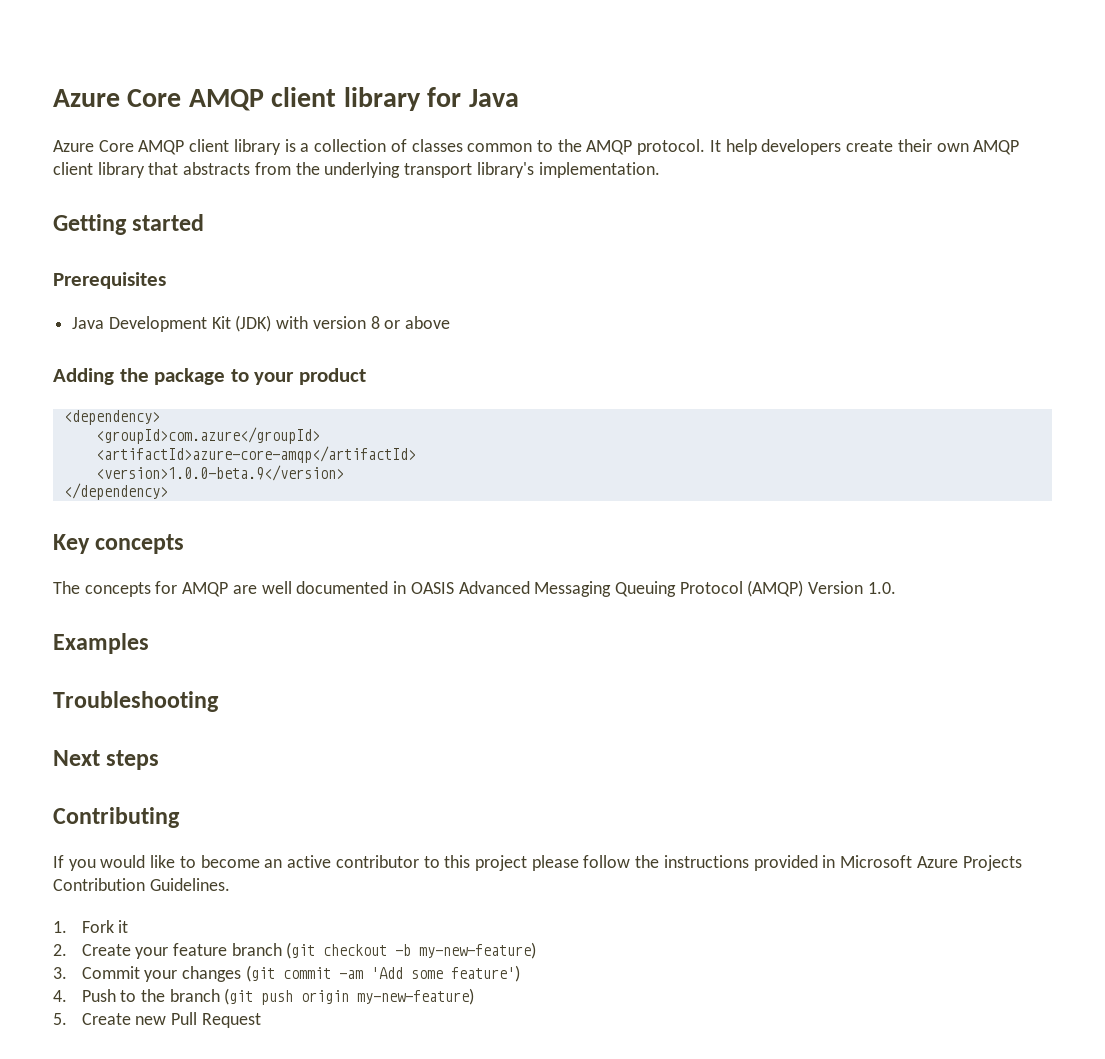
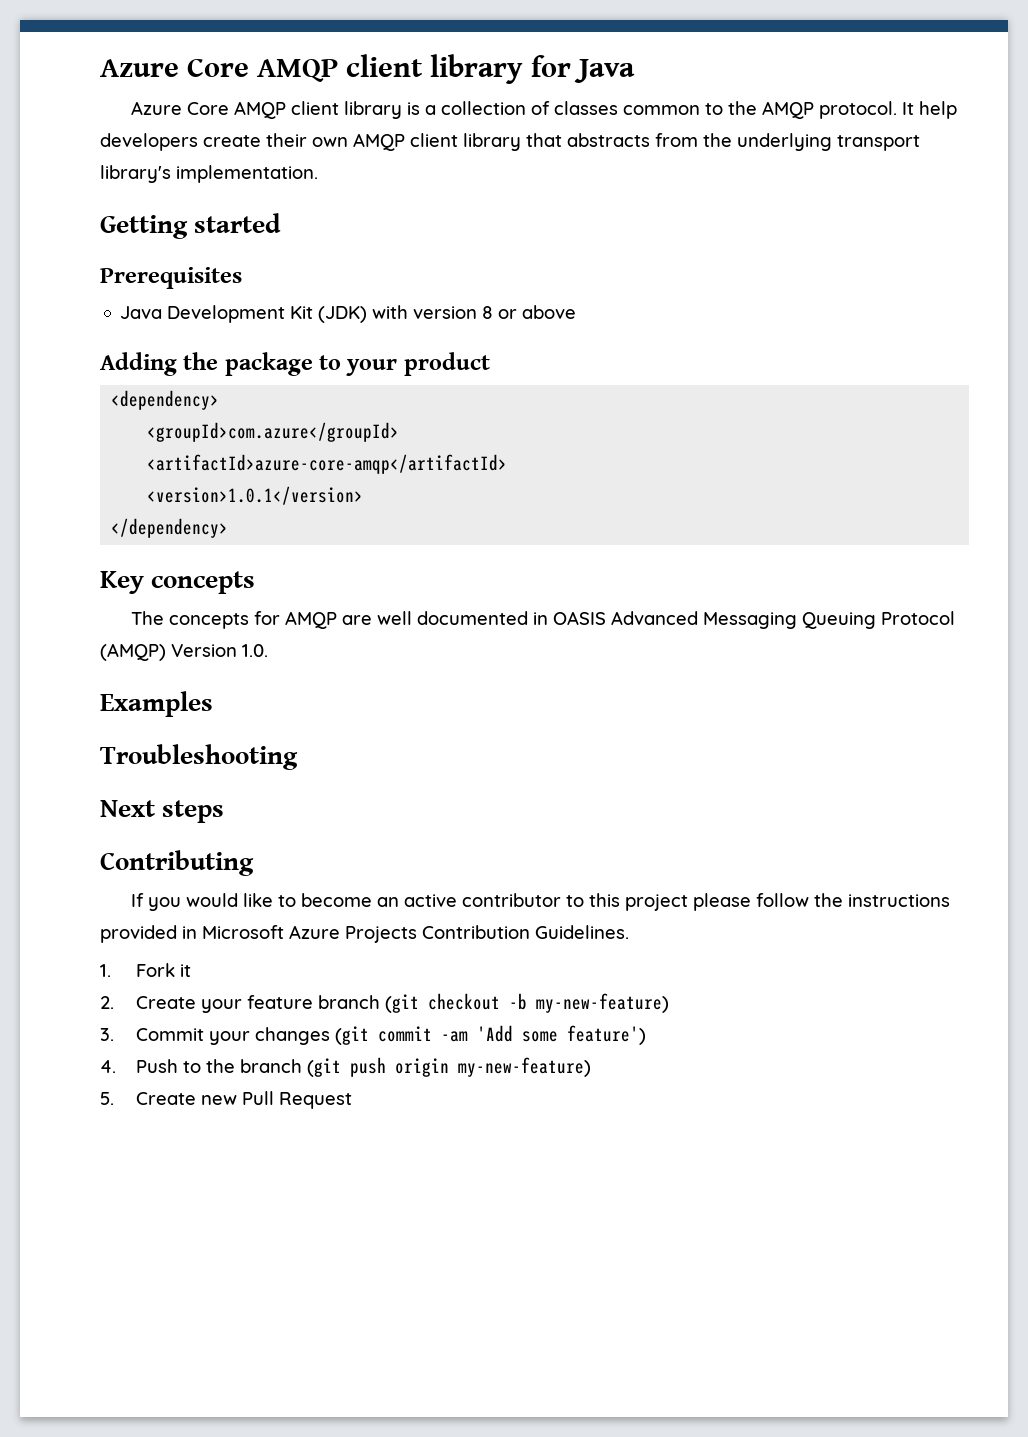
[95,465,344,481] <version>1.0.0-beta.9</version> -> [147,486,364,505] <version>1.0.1</version>

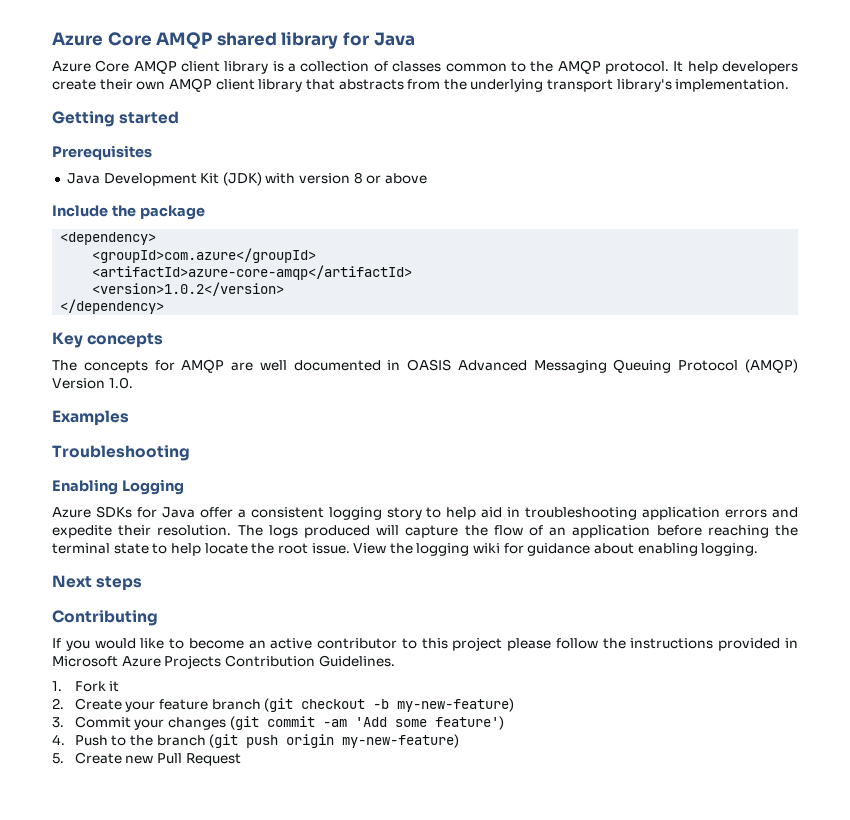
[100,54,424,82] Azure Core AMQP client -> [52,32,277,49] Azure Core AMQP shared
[100,352,177,376] Adding -> [52,205,108,217] Include
[319,352,490,376] to your product -> (205, 212) none
[147,486,364,505] <version>1.0.1</version> -> [92,282,285,296] <version>1.0.2</version>
(298, 757) none -> [52,479,184,495] [52,506,798,520] [52,525,799,538] [52,543,759,556] // Enabling Logging // Azure SDKs for Java offer a consistent logging story to help aid in troubleshooting application errors and expedite their resolution. The logs produced will capture the flow of an application before reaching the terminal state to help locate the root issue. View the logging wiki for guidance about enabling logging.

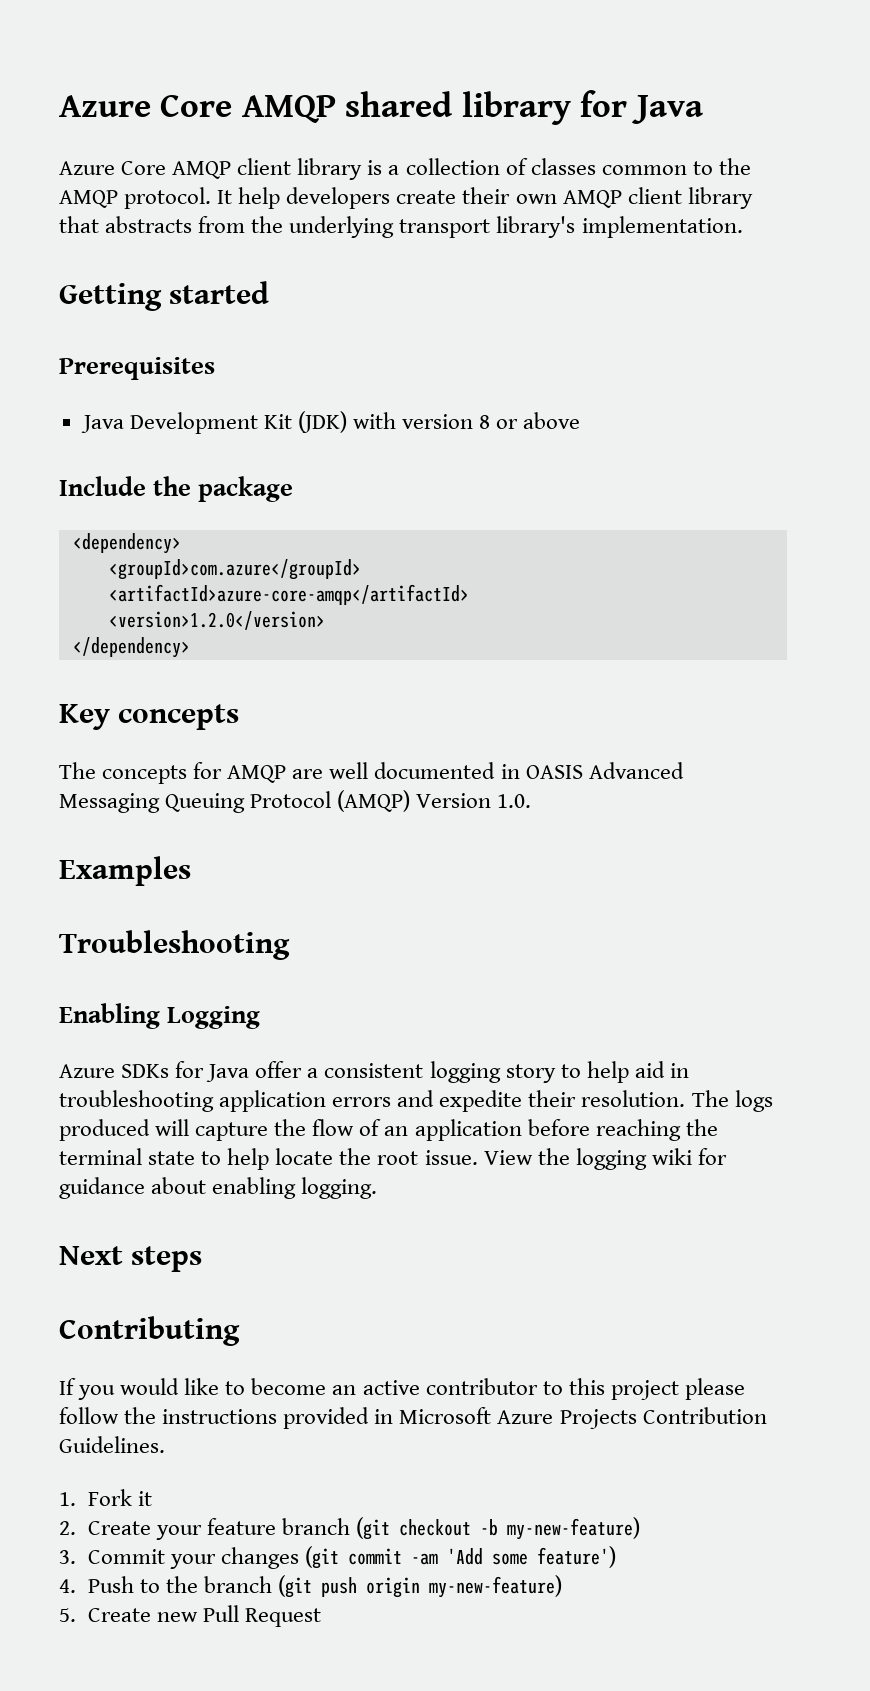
[92,282,285,296] <version>1.0.2</version> -> [108,611,325,630] <version>1.2.0</version>

